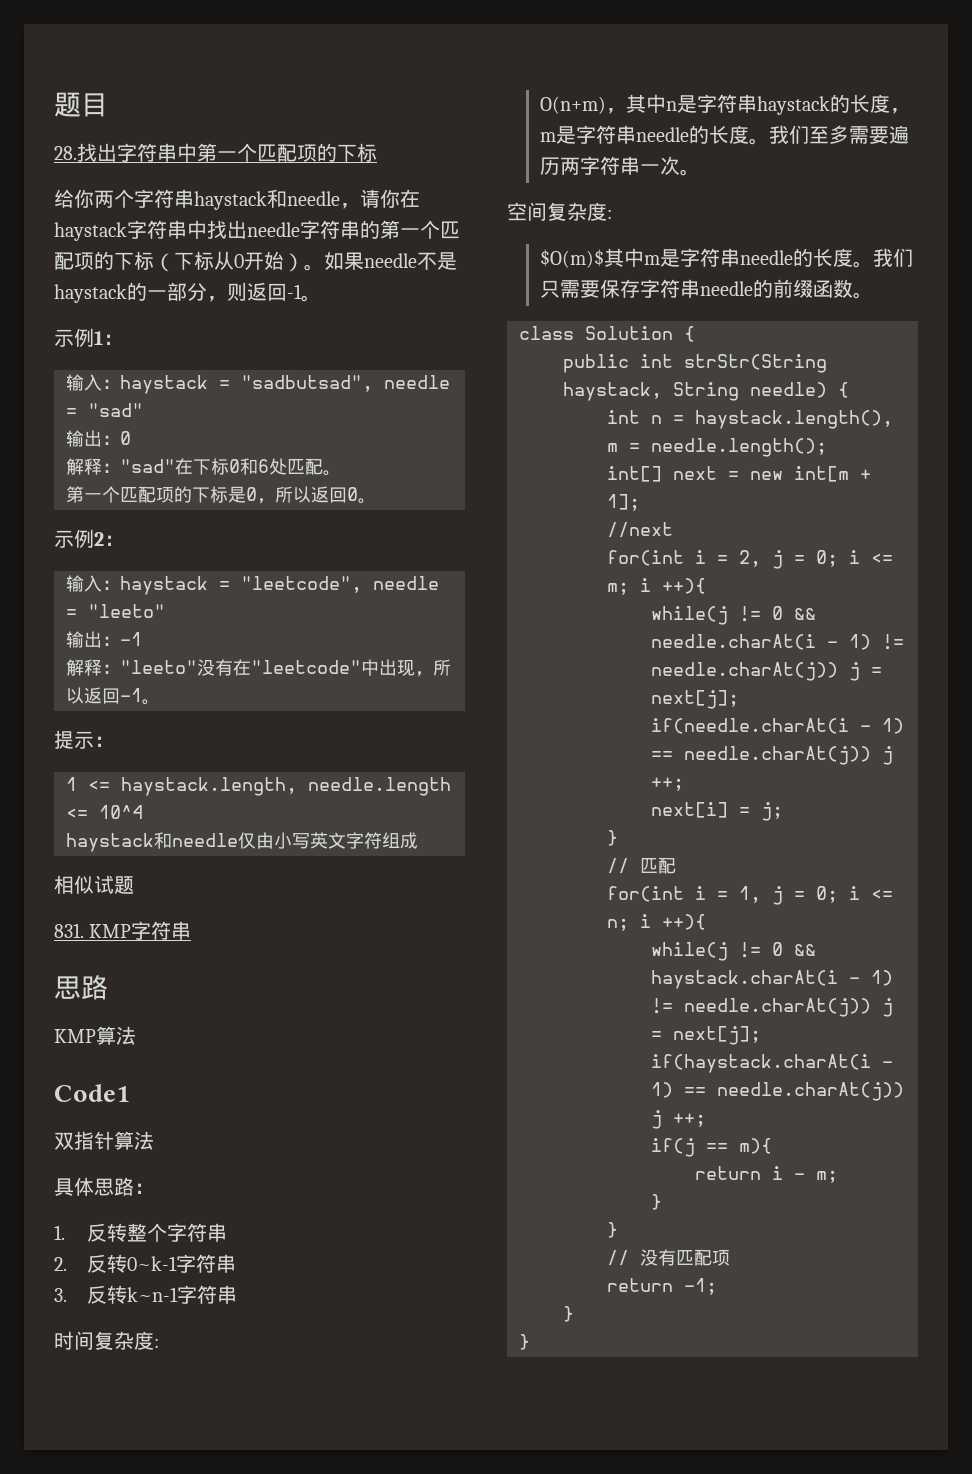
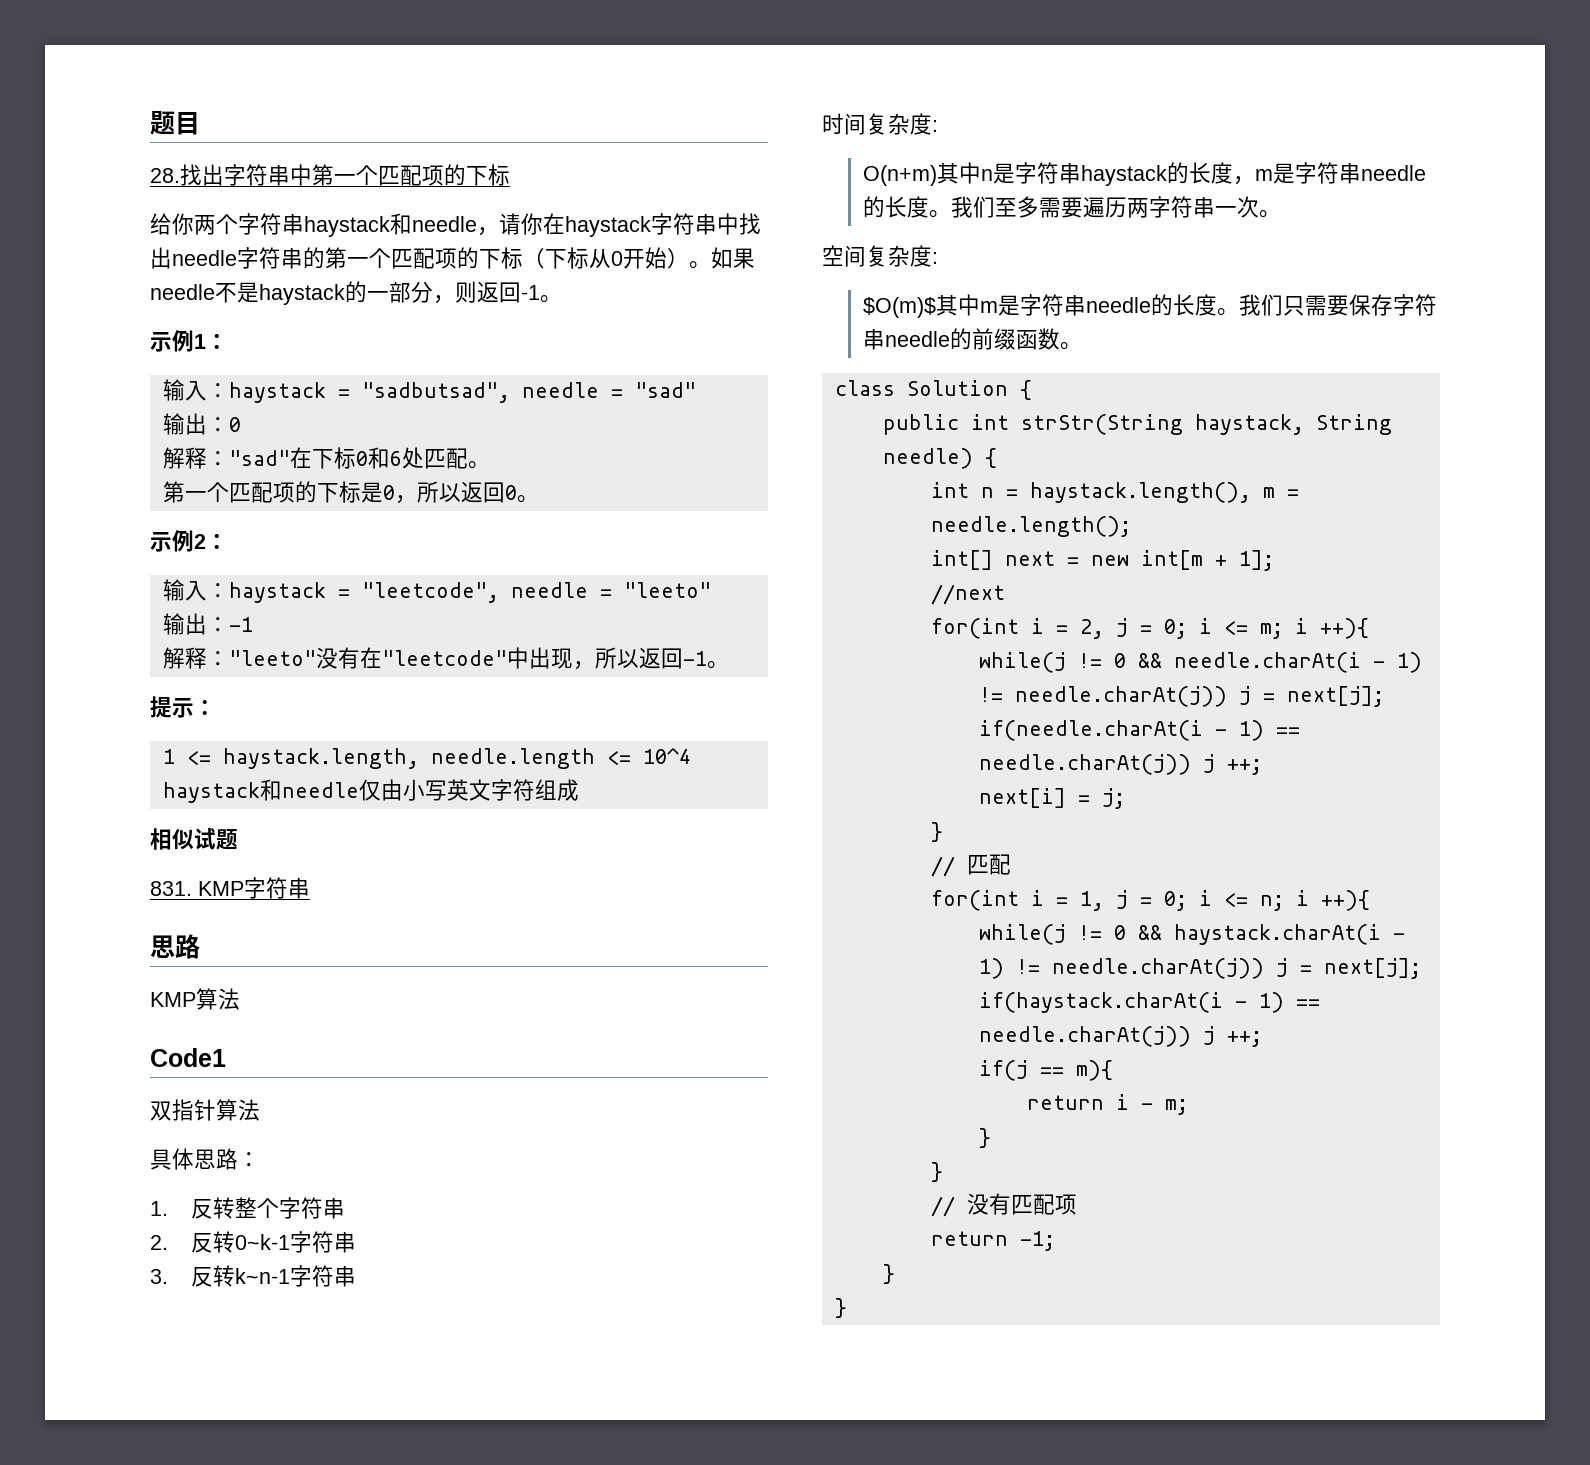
[605,108,626,114] ， -> (937, 175) none

